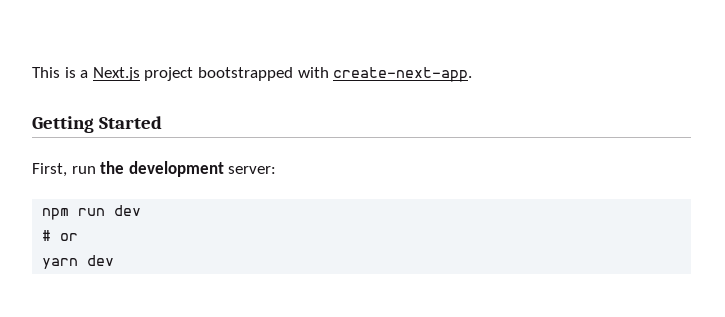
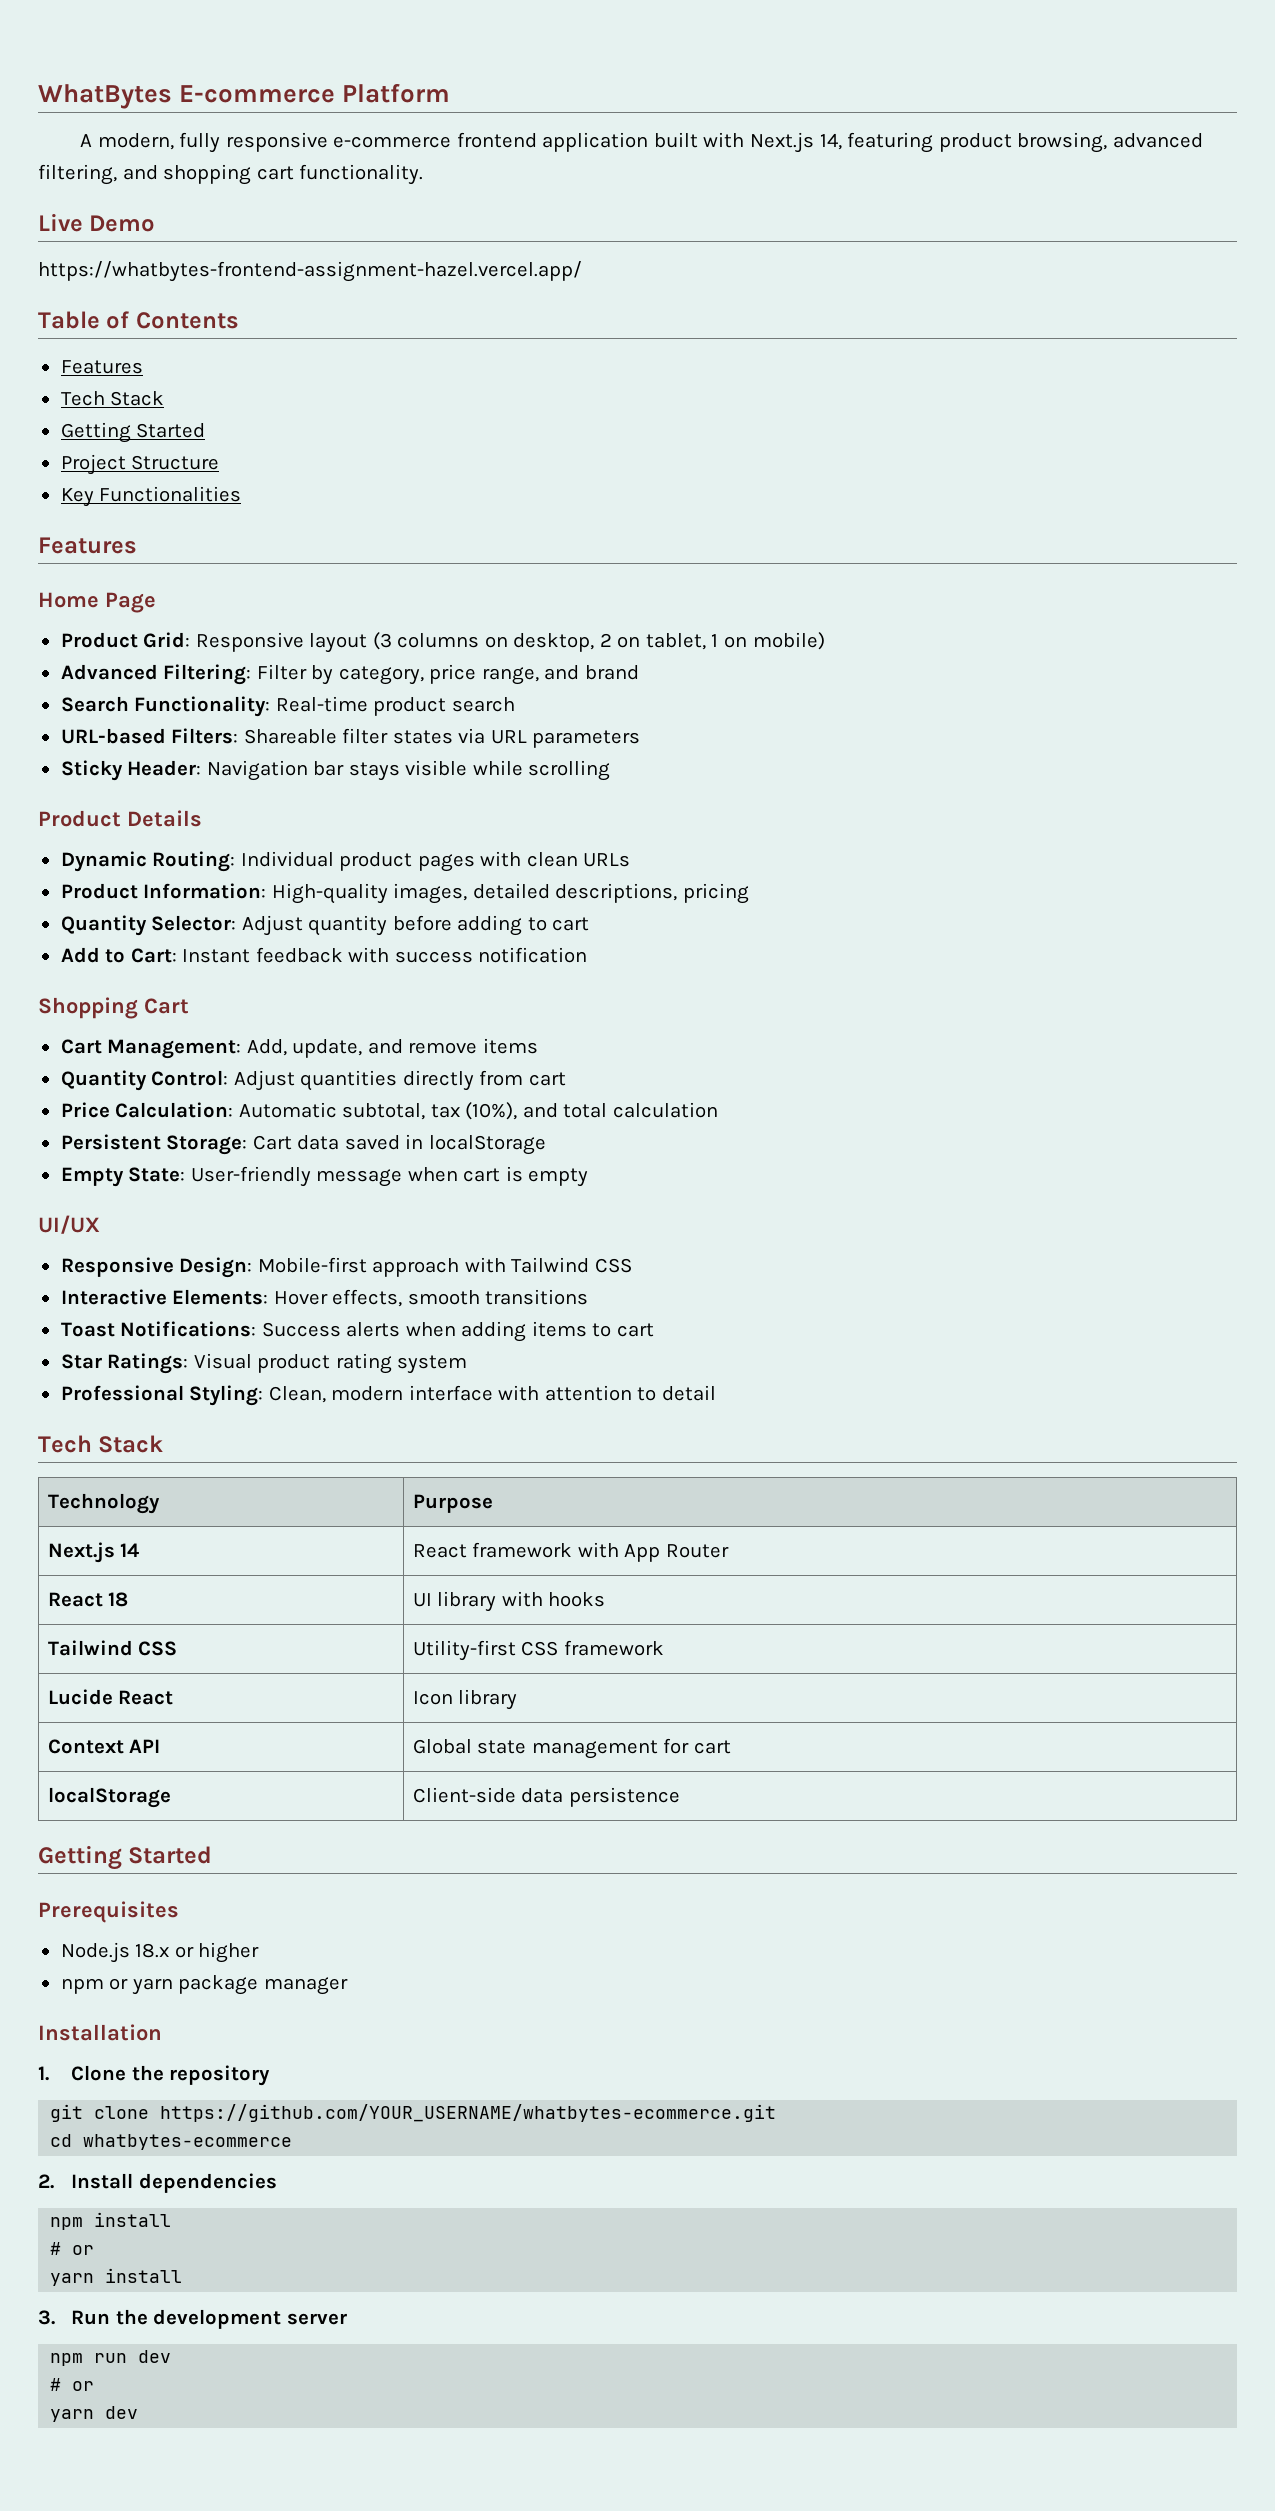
[32,67,473,82] [32,116,163,133] [32,163,96,177] This is a Next.js project bootstrapped with create-next-app. // Getting Started // First, run -> [38,83,451,109] [80,132,1203,153] [38,164,424,185] [38,213,156,232] [38,261,582,282] [38,311,239,329] [60,360,143,374] [60,391,165,406] [60,422,206,443] [60,454,220,475] [60,486,242,507] [38,537,137,554] [38,592,156,613] [60,632,825,653] [60,664,639,685] [60,696,515,717] [60,728,641,748] [60,760,611,781] [38,810,202,827] [60,851,631,872] [60,883,749,904] [60,915,590,936] [60,947,588,963] [38,997,189,1019] [60,1038,538,1059] [60,1070,566,1091] [60,1102,718,1120] [60,1134,546,1155] [60,1166,589,1187] [38,1215,100,1234] [60,1257,632,1278] [60,1289,589,1307] [60,1321,654,1342] [60,1353,468,1374] [60,1385,716,1406] [38,1435,164,1453] [47,1493,160,1514] [412,1494,493,1513] [47,1542,140,1563] [412,1542,729,1562] [47,1592,129,1607] [412,1591,606,1612] [47,1640,178,1656] [412,1640,664,1661] [47,1689,174,1705] [412,1689,518,1710] [47,1739,161,1754] [412,1738,731,1759] [47,1787,171,1808] [412,1787,680,1807] [38,1845,213,1870] [38,1901,179,1923] [60,1942,260,1963] [60,1975,348,1995] [38,2024,162,2041] [38,2065,271,2086] [50,2104,777,2122] [50,2134,293,2150] [38,2173,277,2193] [50,2212,172,2230] [50,2242,95,2255] [50,2268,183,2286] [38,2310,111,2325] WhatBytes E-commerce Platform // A modern, fully responsive e-commerce frontend application built with Next.js 14, featuring product browsing, advanced filtering, and shopping cart functionality. // Live Demo // https://whatbytes-frontend-assignment-hazel.vercel.app/ // Table of Contents // Features // Tech Stack // Getting Started // Project Structure // Key Functionalities // Features // Home Page // Product Grid: Responsive layout (3 columns on desktop, 2 on tablet, 1 on mobile) // Advanced Filtering: Filter by category, price range, and brand // Search Functionality: Real-time product search // URL-based Filters: Shareable filter states via URL parameters // Sticky Header: Navigation bar stays visible while scrolling // Product Details // Dynamic Routing: Individual product pages with clean URLs // Product Information: High-quality images, detailed descriptions, pricing // Quantity Selector: Adjust quantity before adding to cart // Add to Cart: Instant feedback with success notification // Shopping Cart // Cart Management: Add, update, and remove items // Quantity Control: Adjust quantities directly from cart // Price Calculation: Automatic subtotal, tax (10%), and total calculation // Persistent Storage: Cart data saved in localStorage // Empty State: User-friendly message when cart is empty // UI/UX // Responsive Design: Mobile-first approach with Tailwind CSS // Interactive Elements: Hover effects, smooth transitions // Toast Notifications: Success alerts when adding items to cart // Star Ratings: Visual product rating system // Professional Styling: Clean, modern interface with attention to detail // Tech Stack // Technology | Purpose // Next.js 14 | React framework with App Router // React 18 | UI library with hooks // Tailwind CSS | Utility-first CSS framework // Lucide React | Icon library // Context API | Global state management for cart // localStorage | Client-side data persistence // Getting Started // Prerequisites // Node.js 18.x or higher // npm or yarn package manager // Installation // 1. Clone the repository // git clone https://github.com/YOUR_USERNAME/whatbytes-ecommerce.git // cd whatbytes-ecommerce // 2. Install dependencies // npm install // # or // yarn install // 3. Run
[228,166,277,174] server: -> [286,2313,347,2325] server

